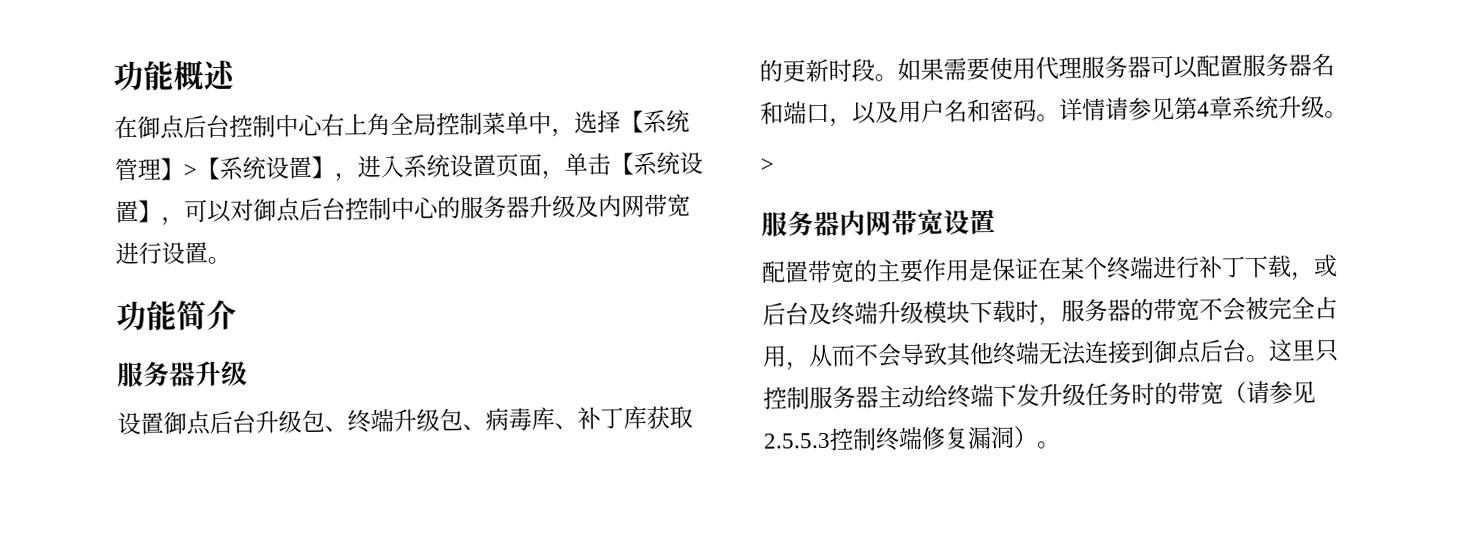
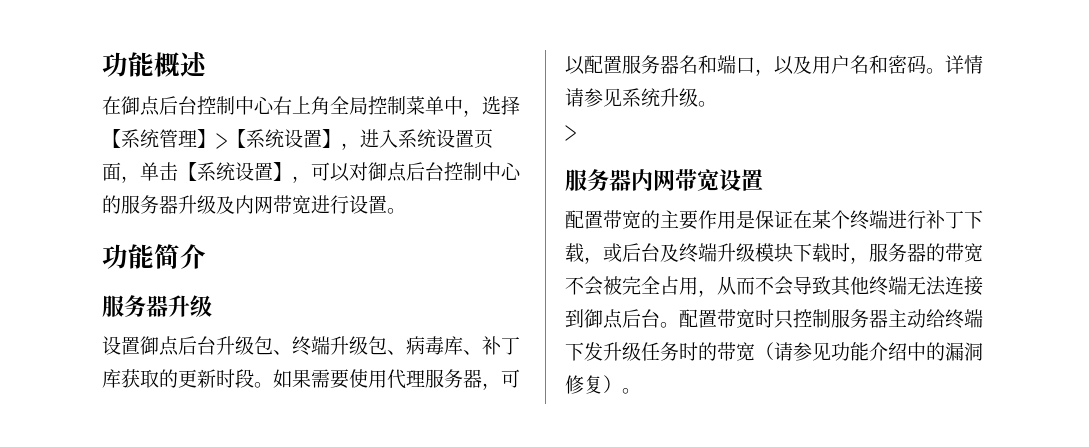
(1151, 67) none -> [482,383,501,390] ，
[1174,96,1233,120] 第4章 -> (622, 97) none
[1268,338,1316,362] 这里 -> [679,309,774,328] 配置带宽时
[763,425,1015,452] 2.5.5.3控制终端修复漏洞 -> [831,342,983,361] [565,375,603,394] 功能介绍中的漏洞修复

